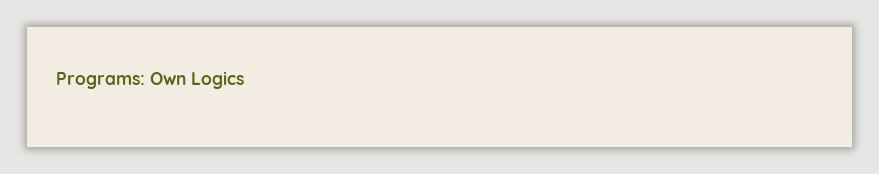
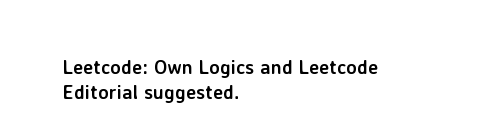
[56,72,145,89] Programs: -> [63,60,148,74] Leetcode:
(244, 80) none -> [260,60,378,74] [63,85,239,103] and Leetcode Editorial suggested.

